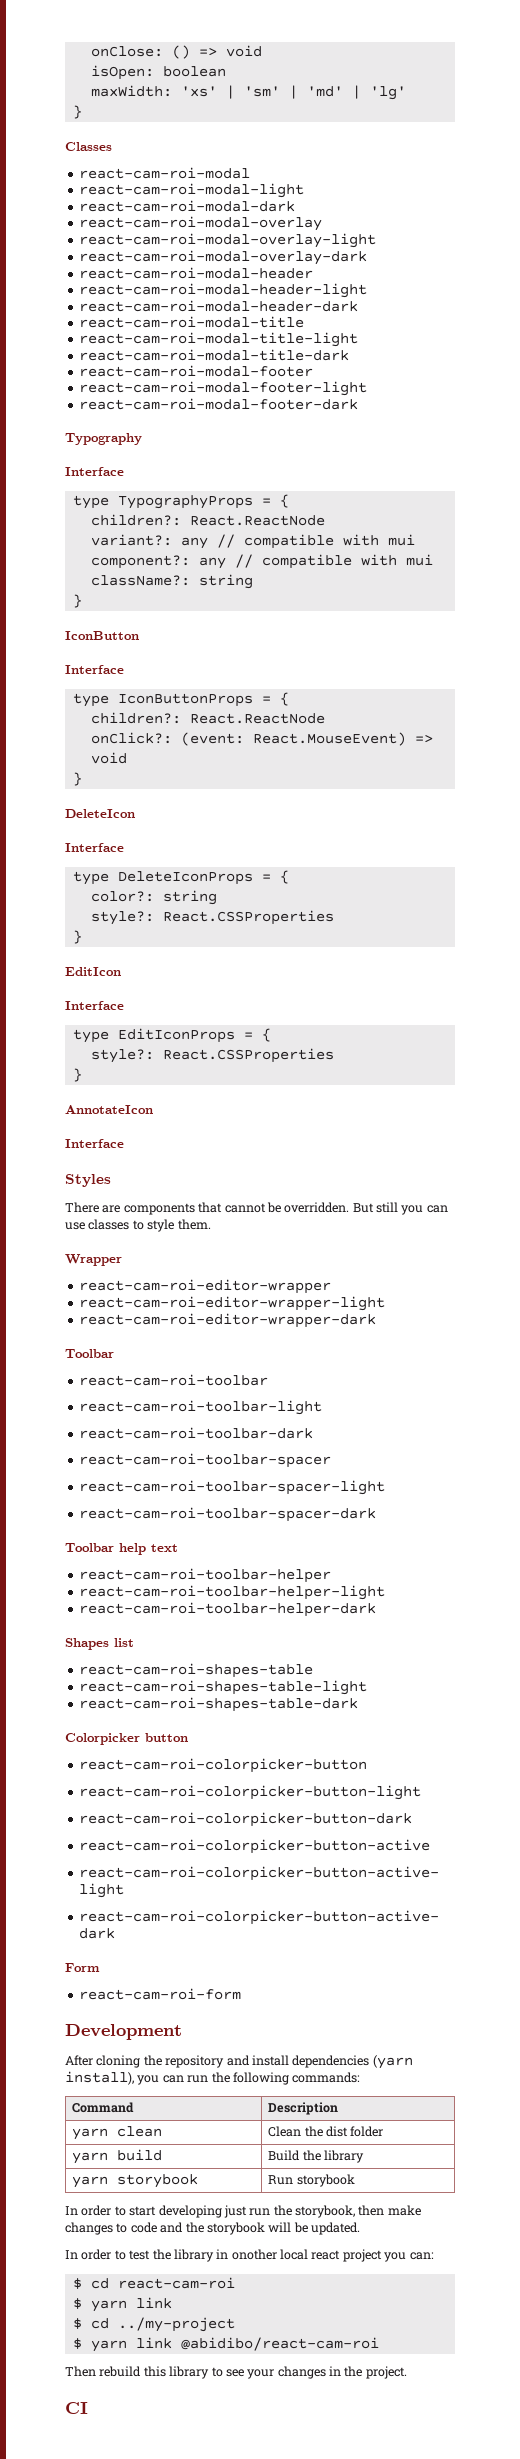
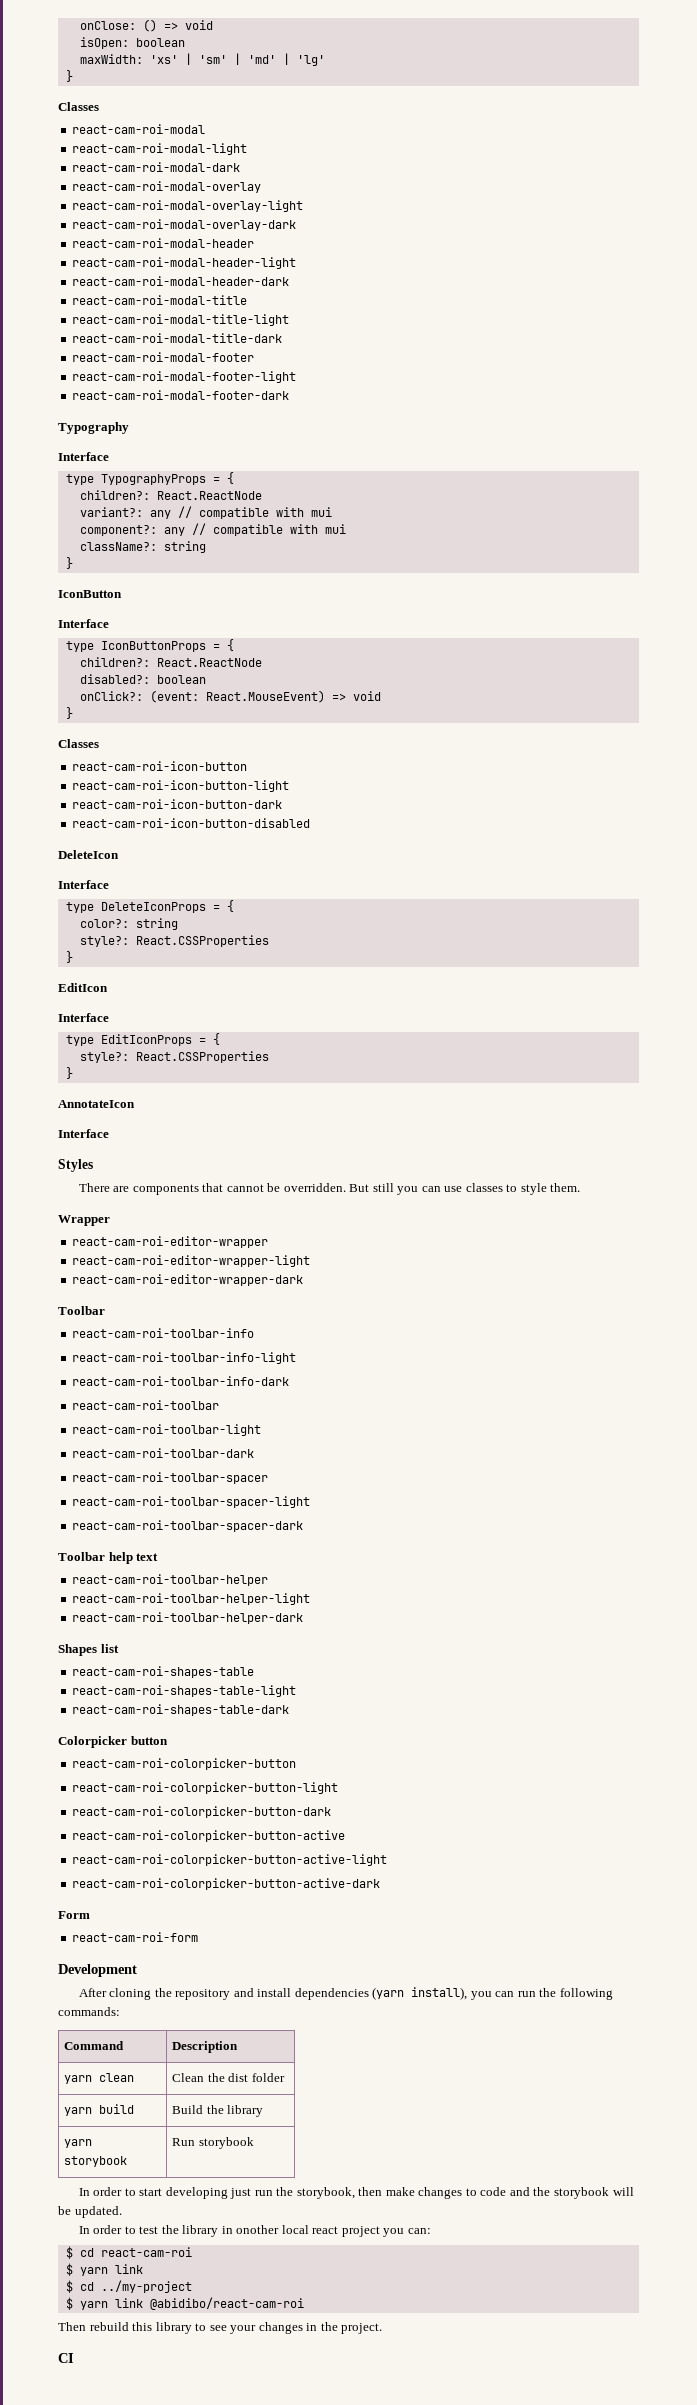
(325, 718) none -> [79,674,206,684] // disabled?: boolean
(82, 779) none -> [58,739,99,748] [72,761,248,771] [72,780,290,792] [72,799,283,809] [72,818,311,828] // Classes // react-cam-roi-icon-button // react-cam-roi-icon-button-light // react-cam-roi-icon-button-dark // react-cam-roi-icon-button-disabled
(114, 1353) none -> [72,1328,255,1338] [72,1352,297,1364] [72,1376,290,1386] // react-cam-roi-toolbar-info // react-cam-roi-toolbar-info-light // react-cam-roi-toolbar-info-dark

